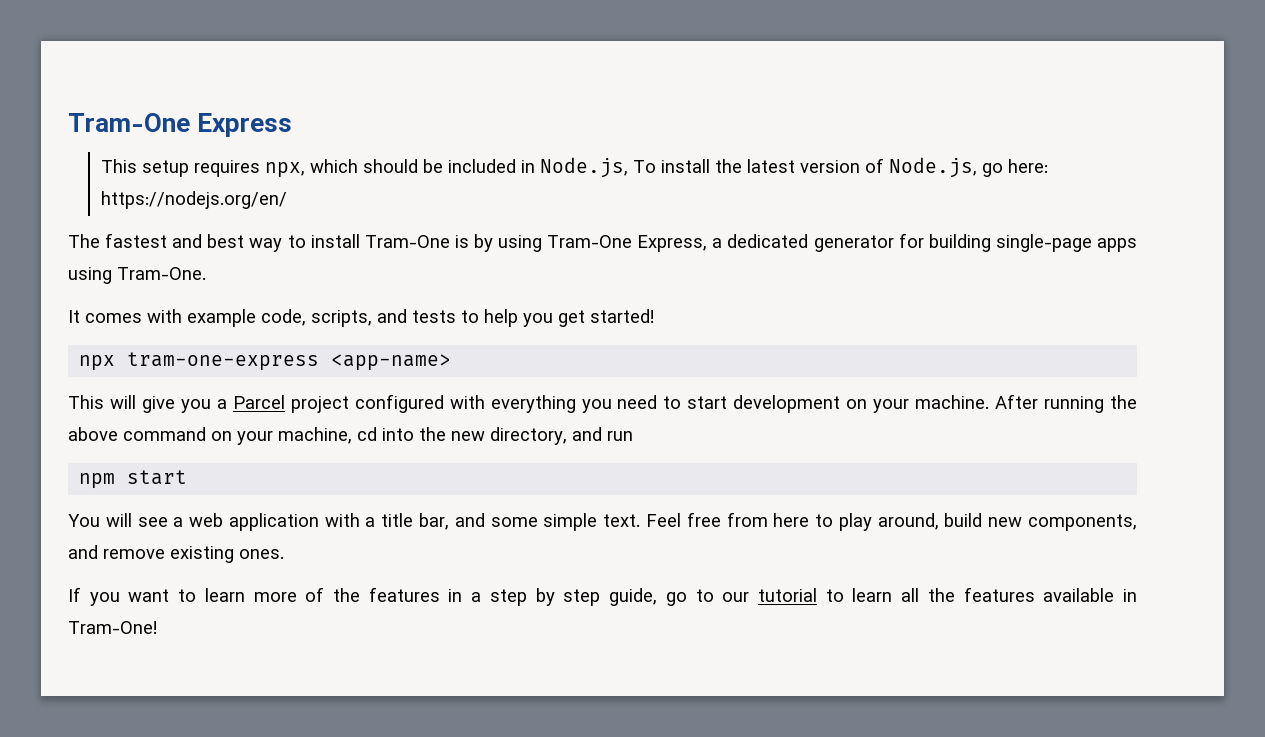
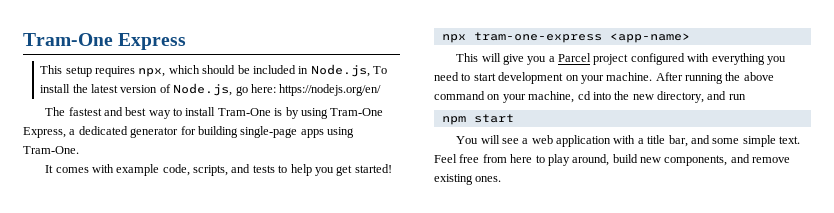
[68,587,1138,606] [68,621,157,634] // If you want to learn more of the features in a step by step guide, go to our tutorial to learn all the features available in Tram-One! -> (502, 179) none

